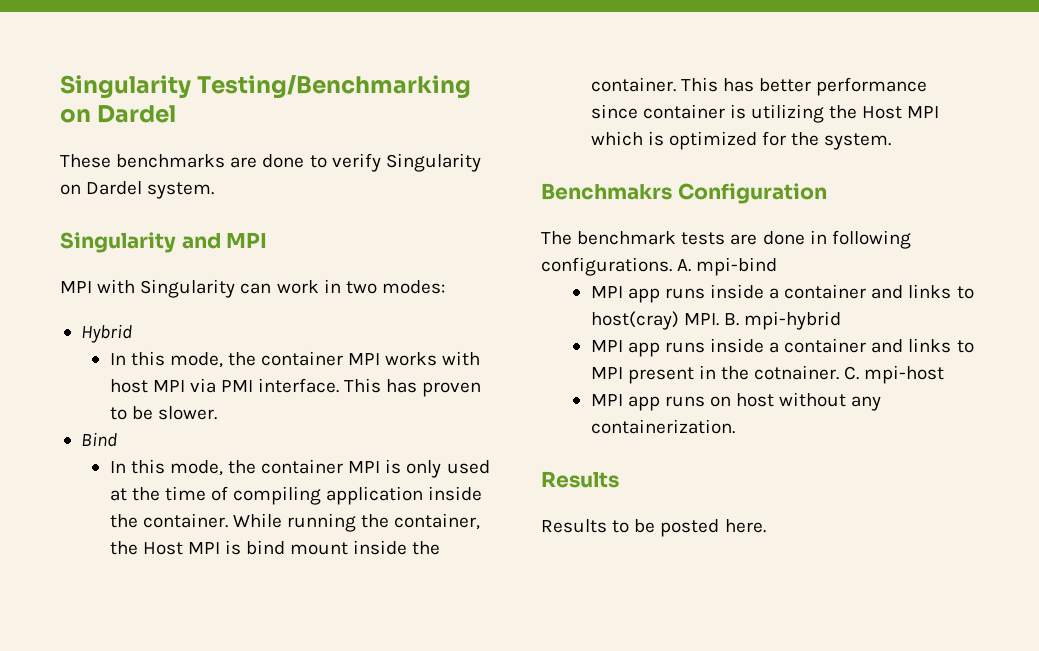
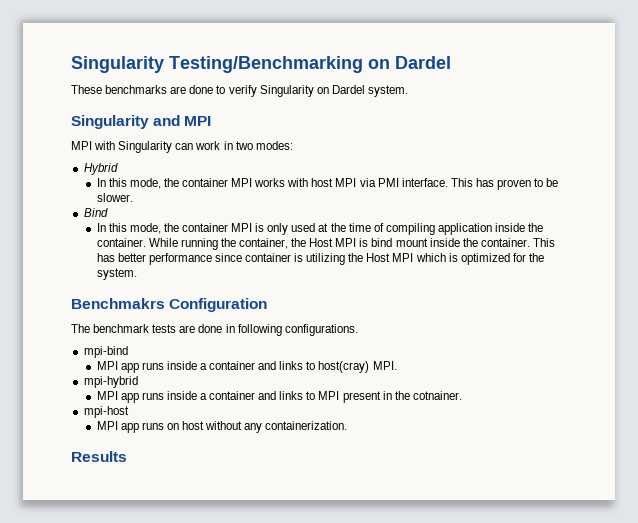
[677,259,692,272] A. -> (358, 330) //
[723,313,739,326] B. -> (397, 365) //
[844,366,860,380] C. -> (462, 395) //
[541,519,766,537] // Results to be posted here. -> (127, 456) none

